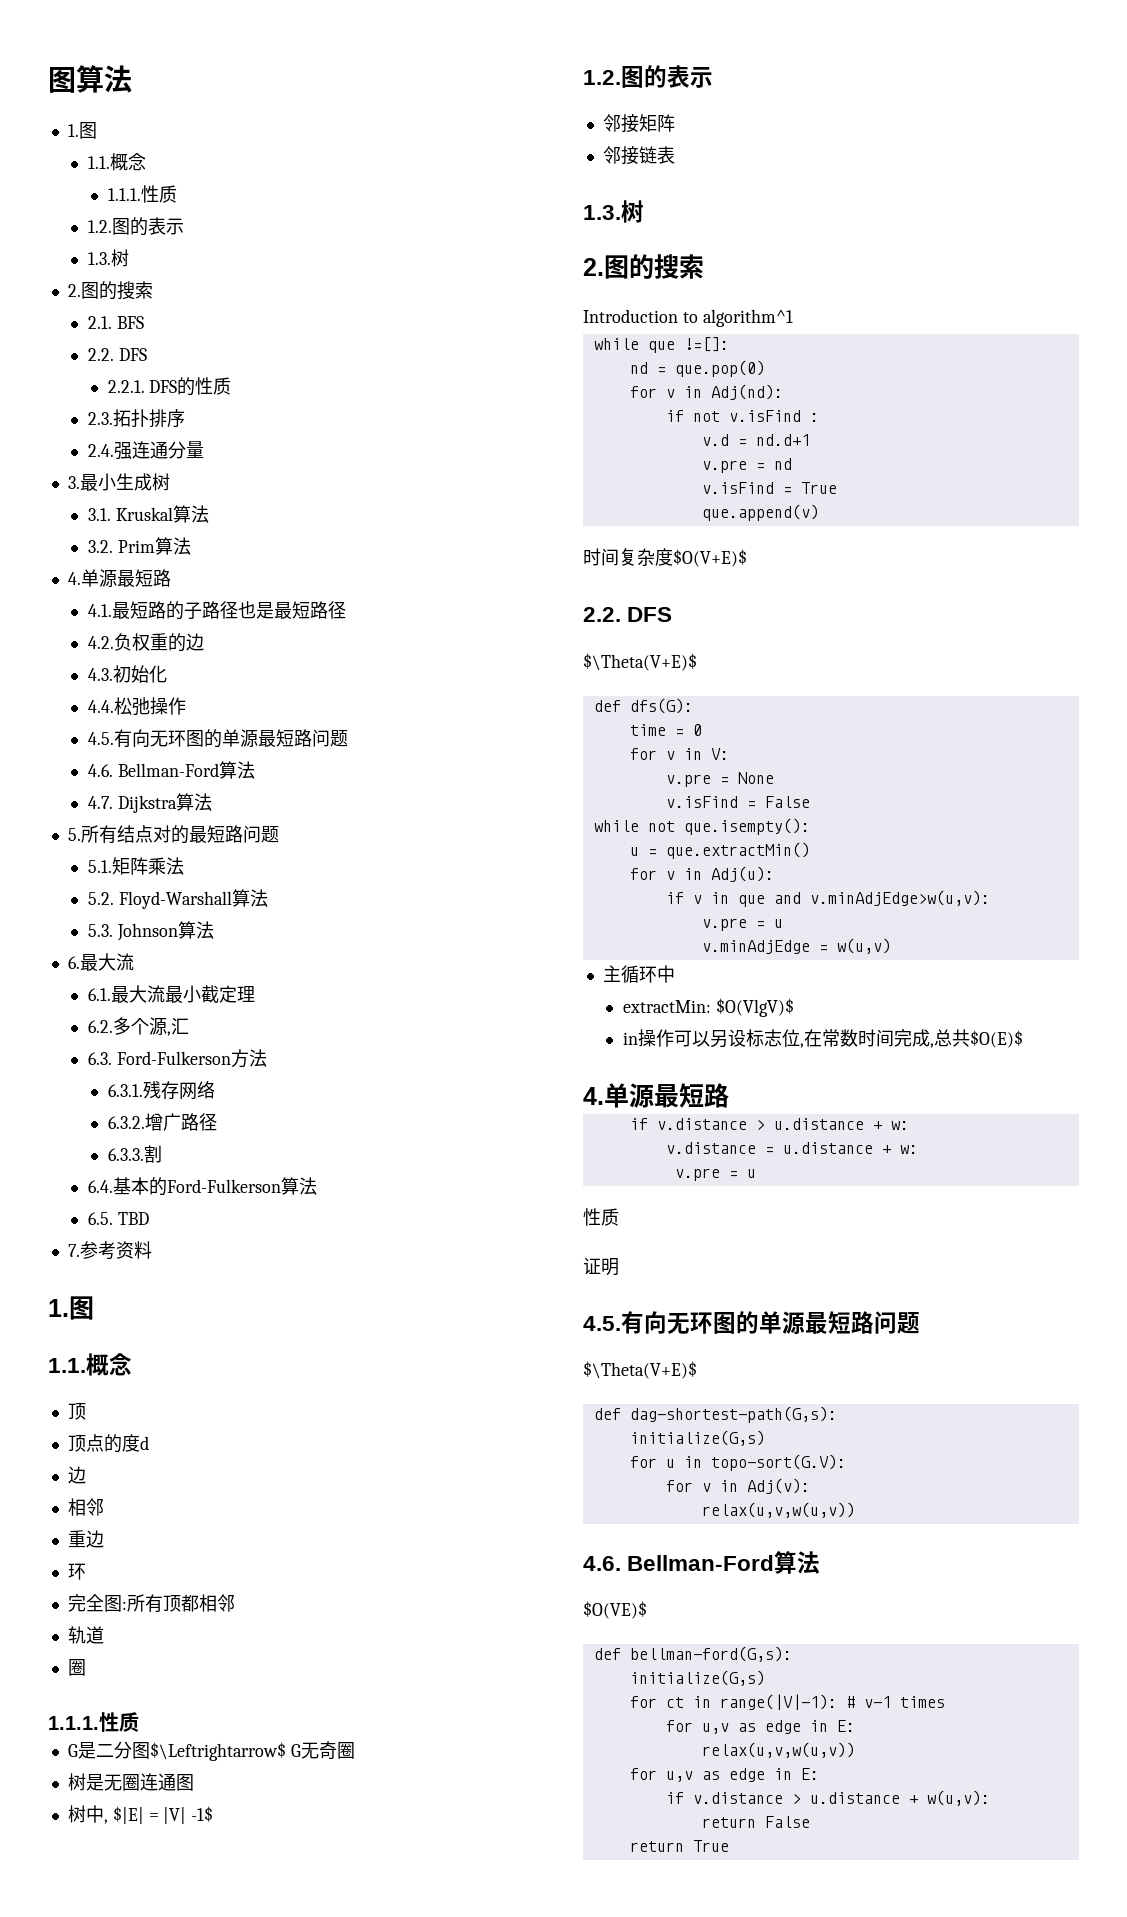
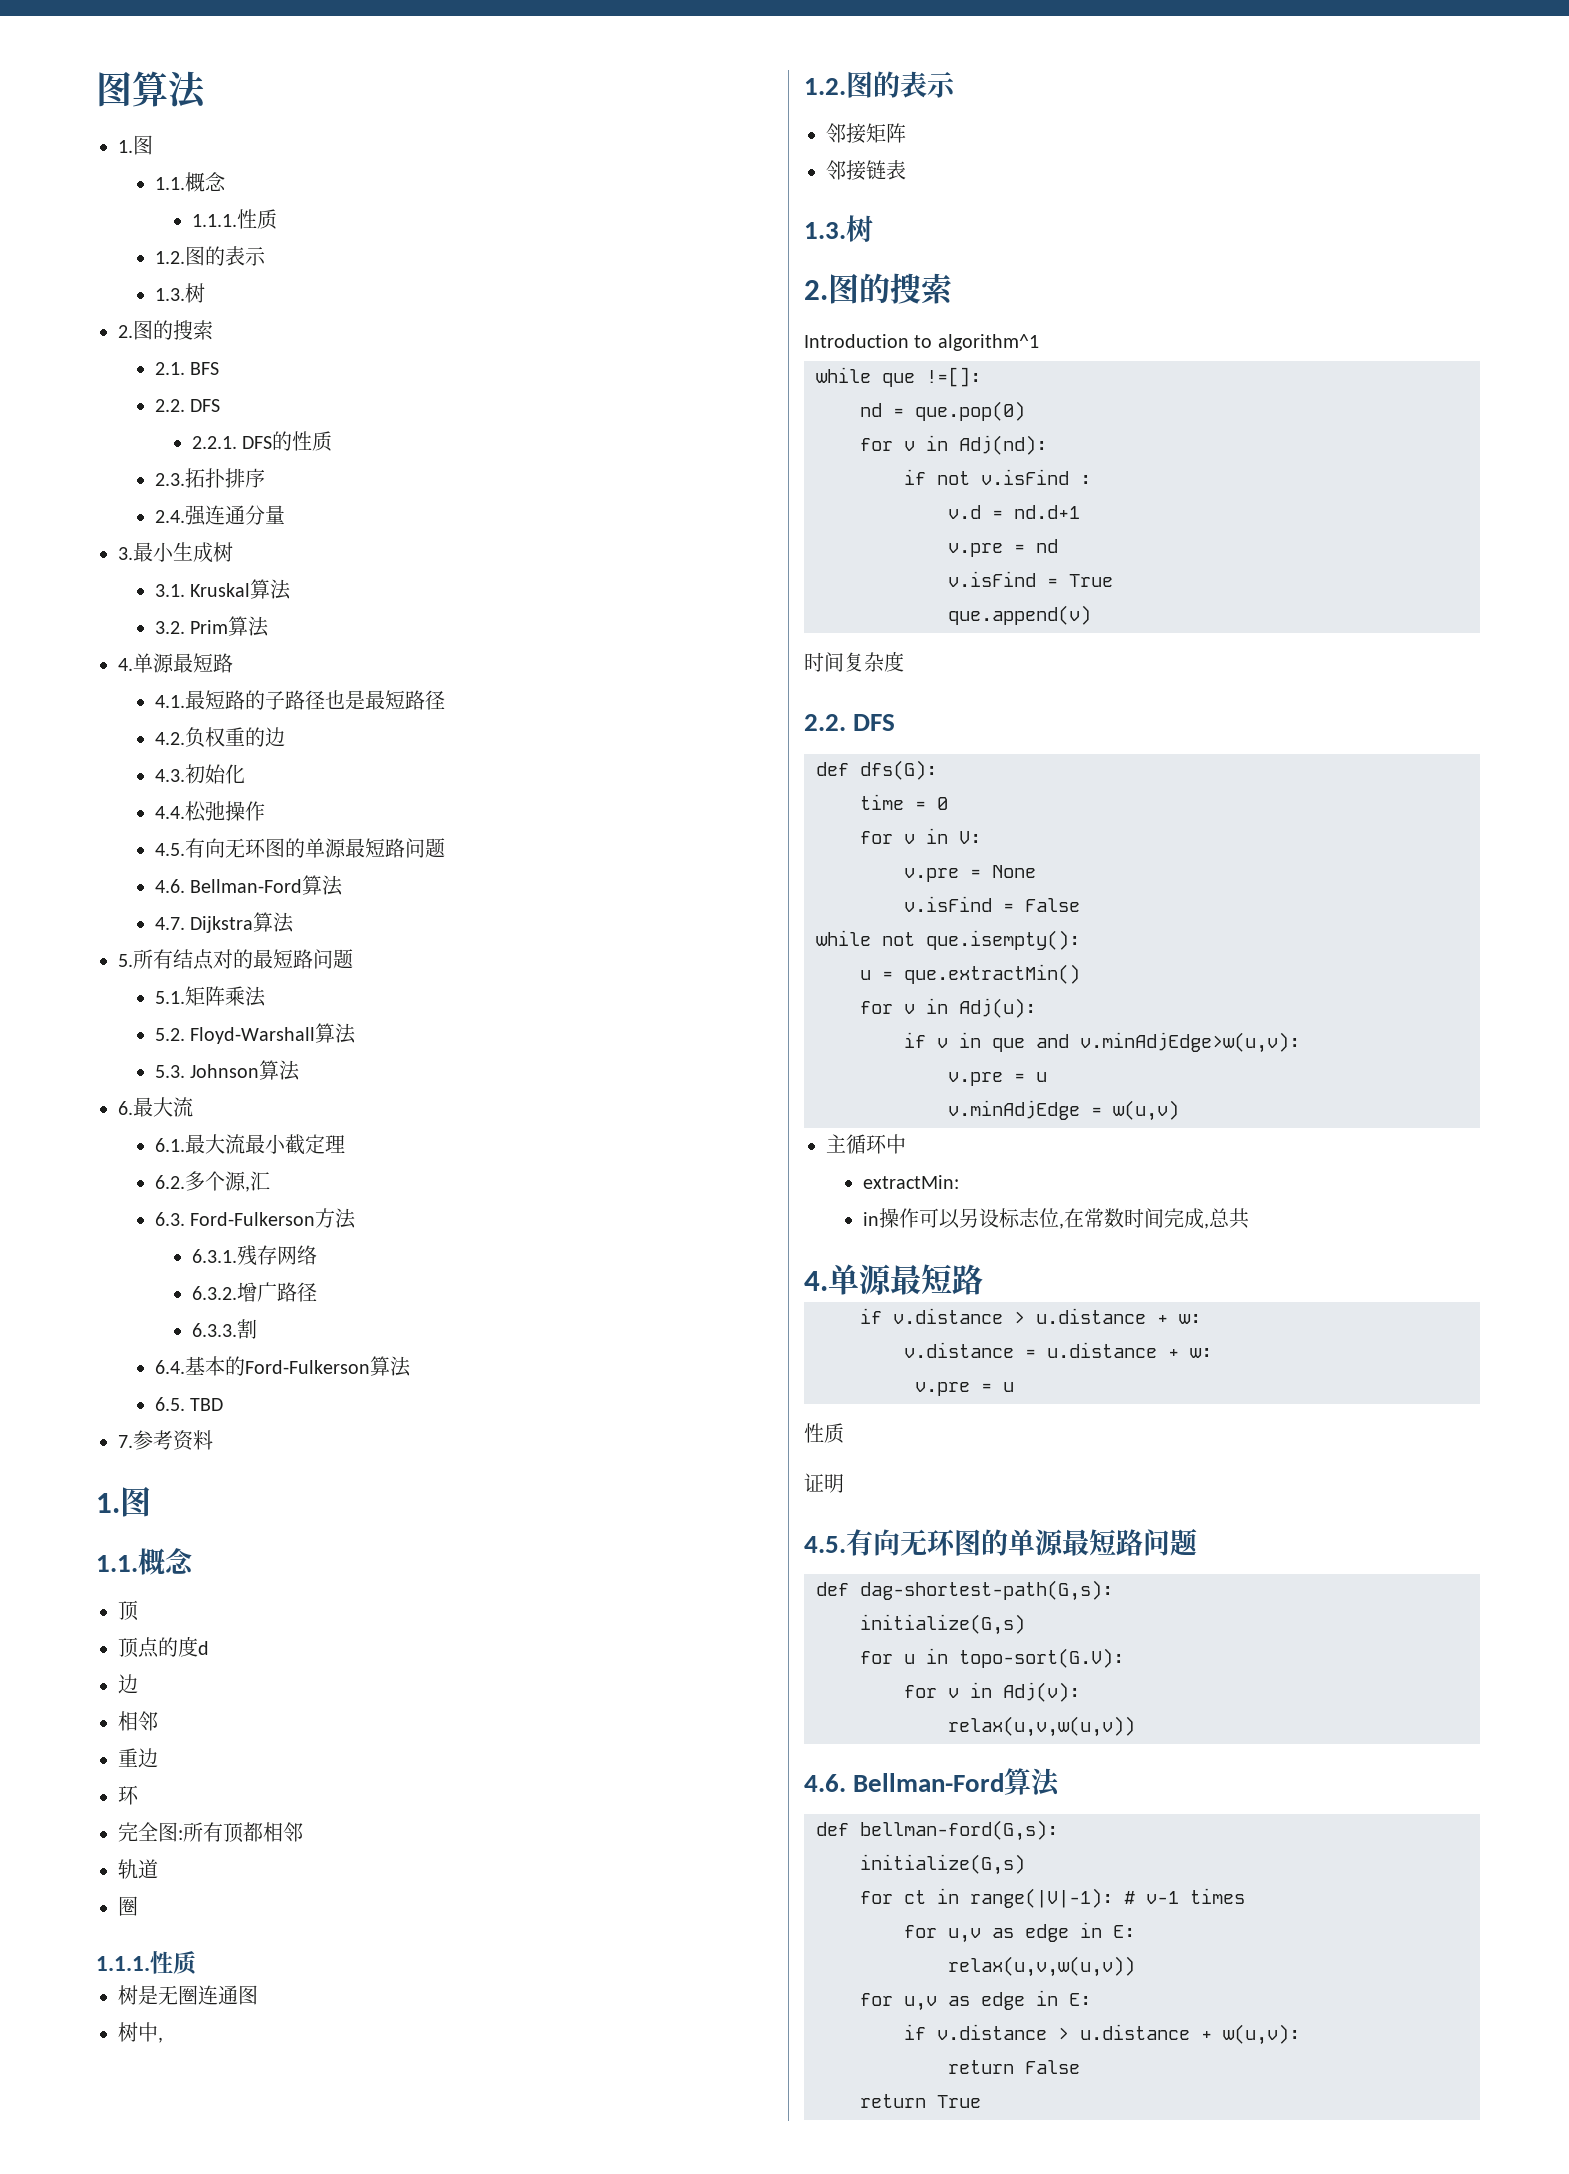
[67,1741,355,1761] // G是二分图$\Leftrightarrow$ G无奇圈 -> (196, 1962) none
[112,1806,214,1824] $|E| = |V| -1$ -> (163, 2040) none
[673,549,747,567] [583,607,673,622] [583,653,697,671] $O(V+E)$ // 2.2. DFS // $\Theta(V+E)$ -> [804,714,896,731] // 2.2. DFS
[715,998,794,1017] $O(VlgV)$ -> (959, 1182) none
[969,1030,1023,1048] $O(E)$ -> (1249, 1218) none
[583,1361,697,1379] // $\Theta(V+E)$ -> (1197, 1542) none
[583,1601,647,1619] // $O(VE)$ -> (1062, 1782) none

